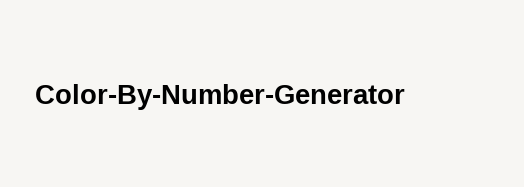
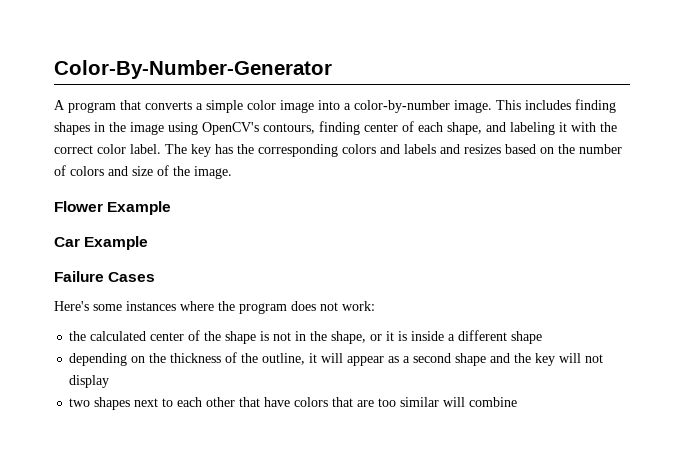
(405, 97) none -> [54,99,616,113] [54,121,617,135] [54,144,622,157] [54,165,232,179] [54,201,172,215] [54,236,149,250] [54,271,156,282] [54,301,375,314] [69,330,543,344] [69,352,604,366] [69,375,110,388] [69,397,518,410] // A program that converts a simple color image into a color-by-number image. This includes finding shapes in the image using OpenCV's contours, finding center of each shape, and labeling it with the correct color label. The key has the corresponding colors and labels and resizes based on the number of colors and size of the image. // Flower Example // Car Example // Failure Cases // Here's some instances where the program does not work: // the calculated center of the shape is not in the shape, or it is inside a different shape // depending on the thickness of the outline, it will appear as a second shape and the key will not display // two shapes next to each other that have colors that are too similar will combine

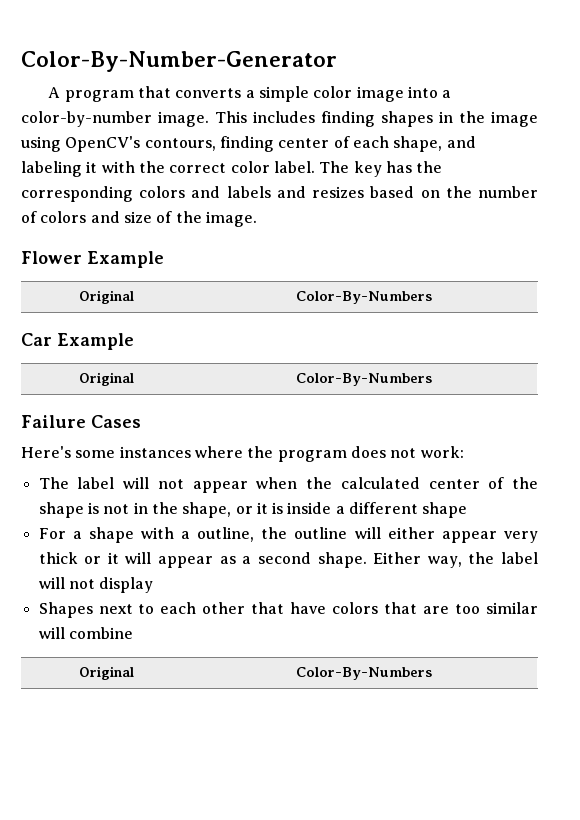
(172, 208) none -> [78,290,134,304] [295,291,432,304] // Original | Color-By-Numbers
(149, 243) none -> [78,372,134,386] [295,373,432,386] // Original | Color-By-Numbers
(375, 306) none -> [38,477,298,493] The label will not appear when
[69,352,306,366] depending on the thickness of the outline, -> [38,527,538,543] [38,552,102,564] For a shape with a outline, the outline will either appear very thick or
[455,353,556,366] shape and the key -> [317,552,538,568] shape. Either way, the label
[69,397,131,410] two shapes -> [38,602,93,618] Shapes
(518, 402) none -> [78,666,134,680] [295,667,432,680] // Original | Color-By-Numbers

